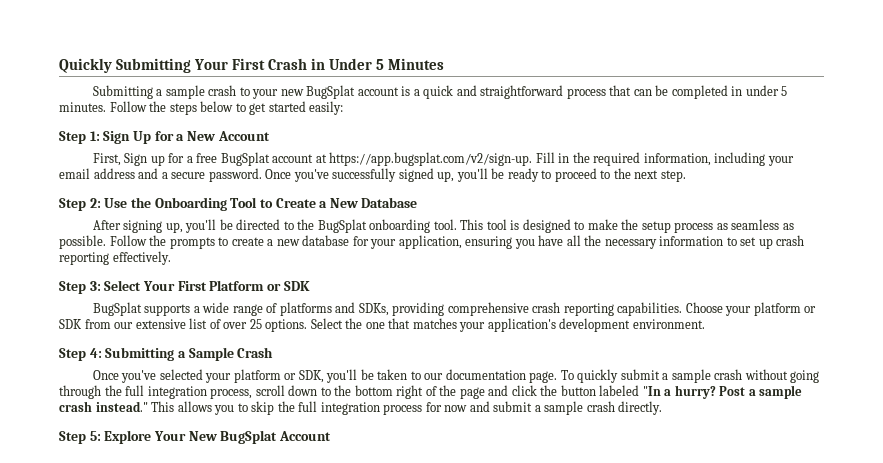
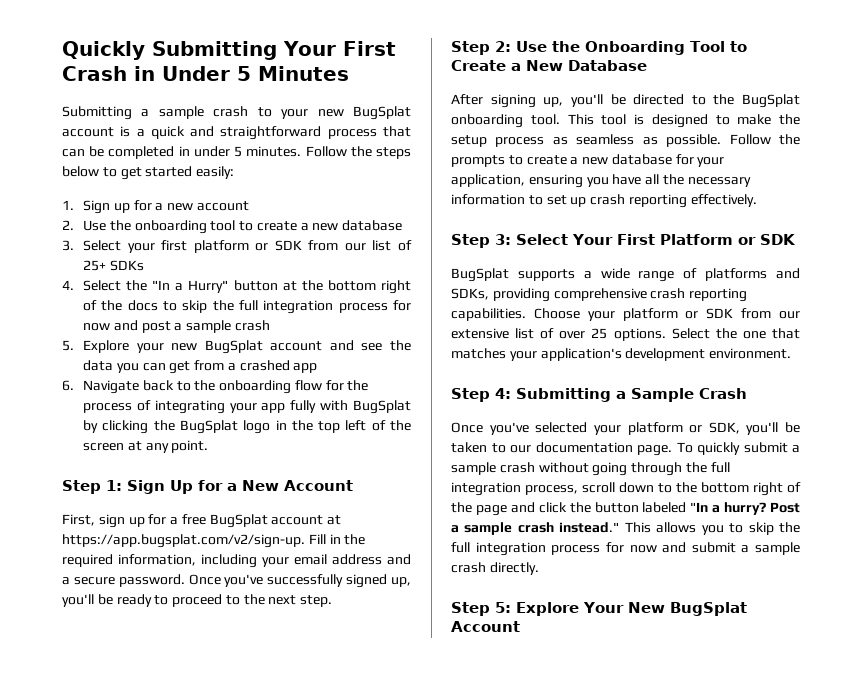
(344, 108) none -> [62,200,249,214] [62,220,403,234] [62,240,412,253] [82,260,144,271] [62,280,411,294] [82,300,411,314] [82,320,270,333] [62,340,411,354] [82,360,318,374] [62,380,369,394] [82,400,411,414] [82,420,412,434] [82,440,209,453] // 1. Sign up for a new account // 2. Use the onboarding tool to create a new database // 3. Select your first platform or SDK from our list of 25+ SDKs // 4. Select the "In a Hurry" button at the bottom right of the docs to skip the full integration process for now and post a sample crash // 5. Explore your new BugSplat account and see the data you can get from a crashed app // 6. Navigate back to the onboarding flow for the process of integrating your app fully with BugSplat by clicking the BugSplat logo in the top left of the screen at any point.
[124,153,148,166] Sign -> [98,514,125,528] sign

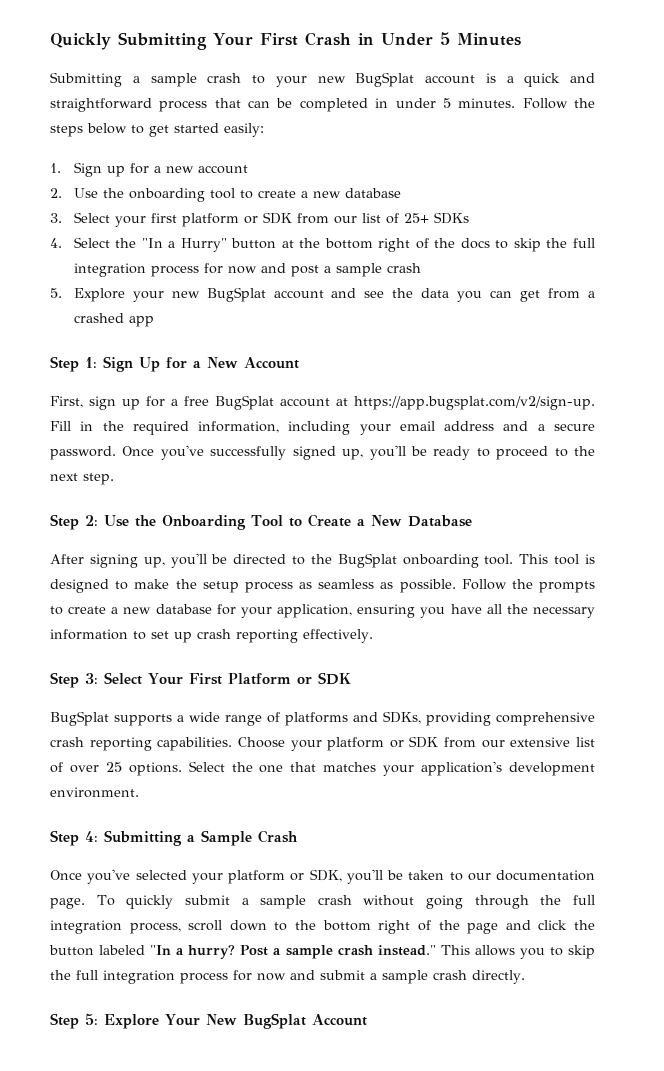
[62,380,369,394] [82,400,411,414] [82,420,412,434] [82,440,209,453] // 6. Navigate back to the onboarding flow for the process of integrating your app fully with BugSplat by clicking the BugSplat logo in the top left of the screen at any point. -> (154, 321) none

